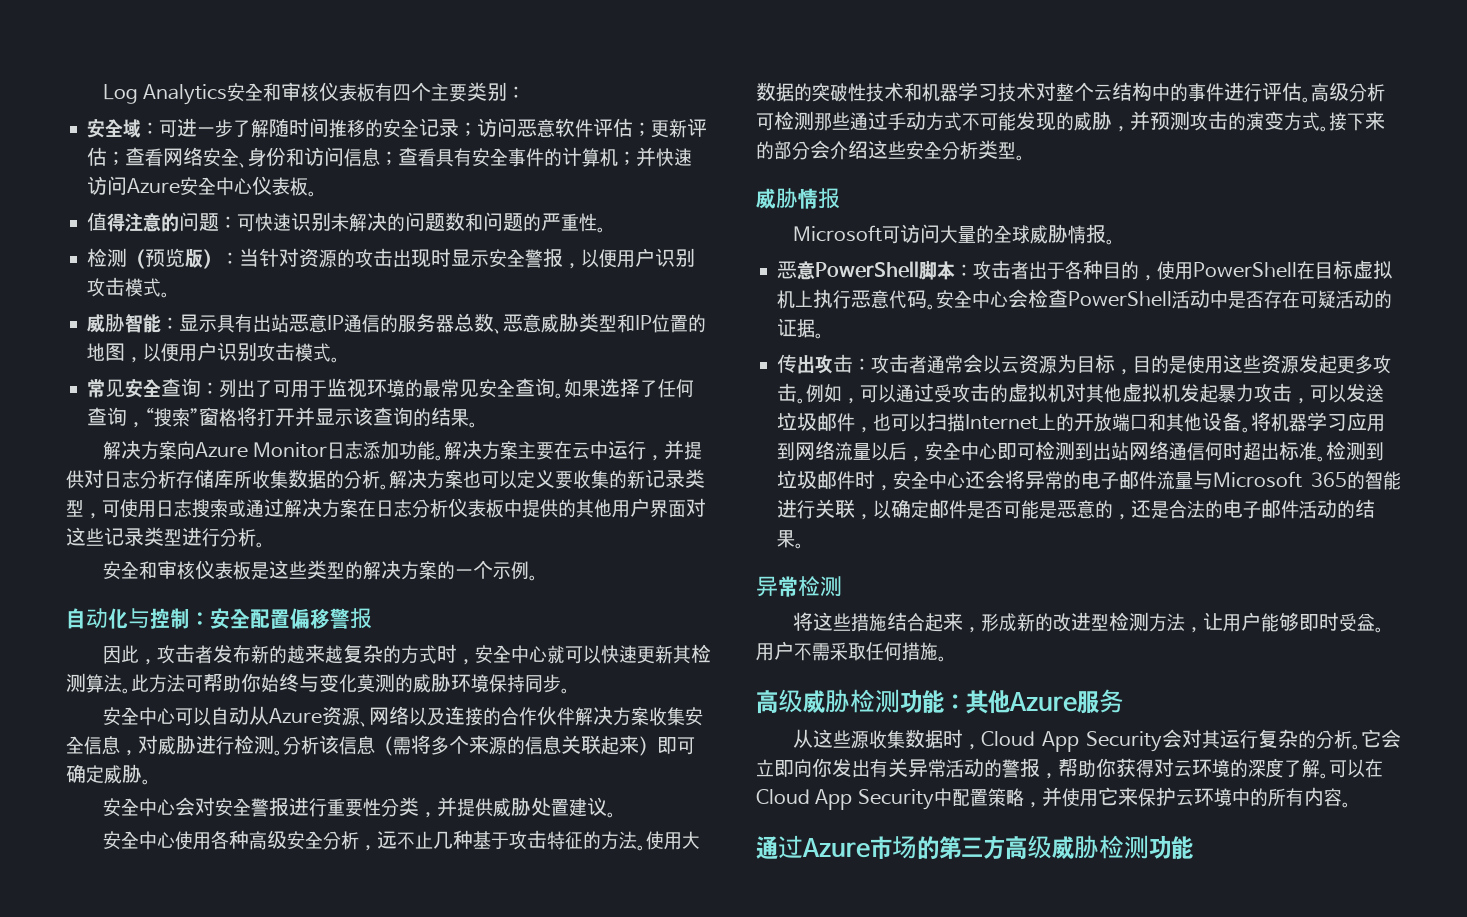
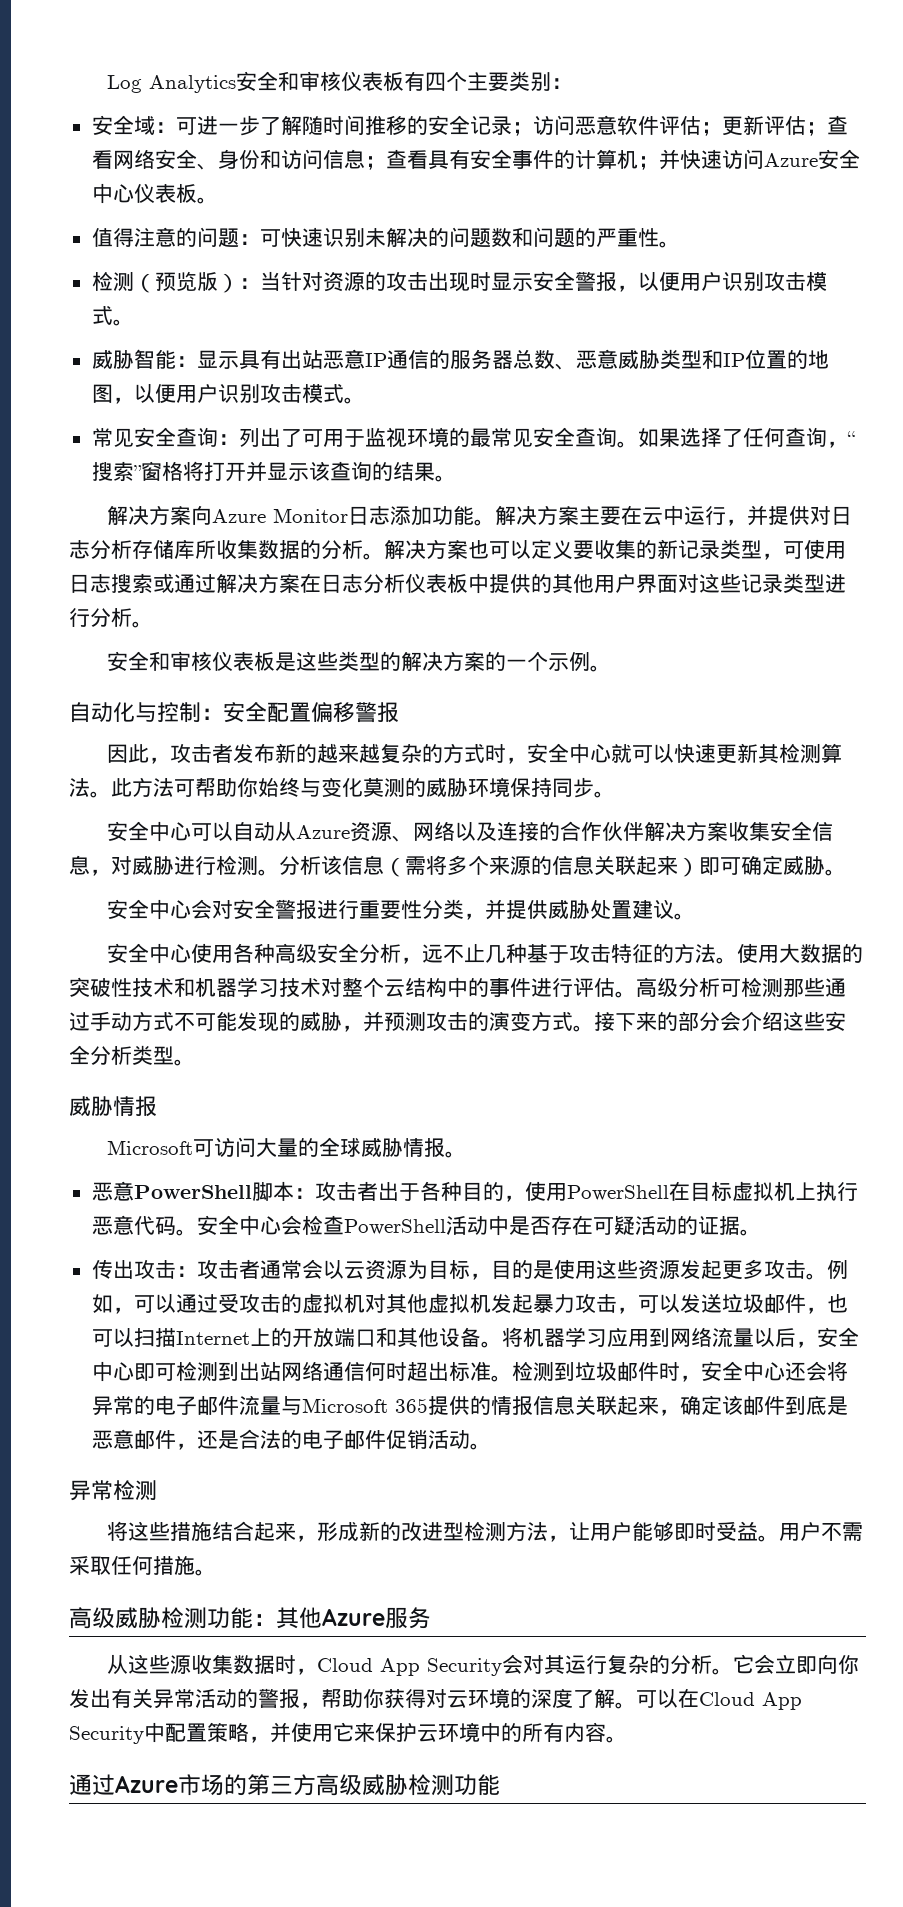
[1347,470,1401,490] [777,499,1114,520] 的智能进行关联，以确定邮件是否可能是恶意的 -> [427,1395,848,1416] [91,1429,176,1449] 提供的情报信息关联起来，确定该邮件到底是恶意邮件
[1299,499,1376,519] [777,530,796,548] 活动的结果 -> [385,1429,470,1449] 促销活动

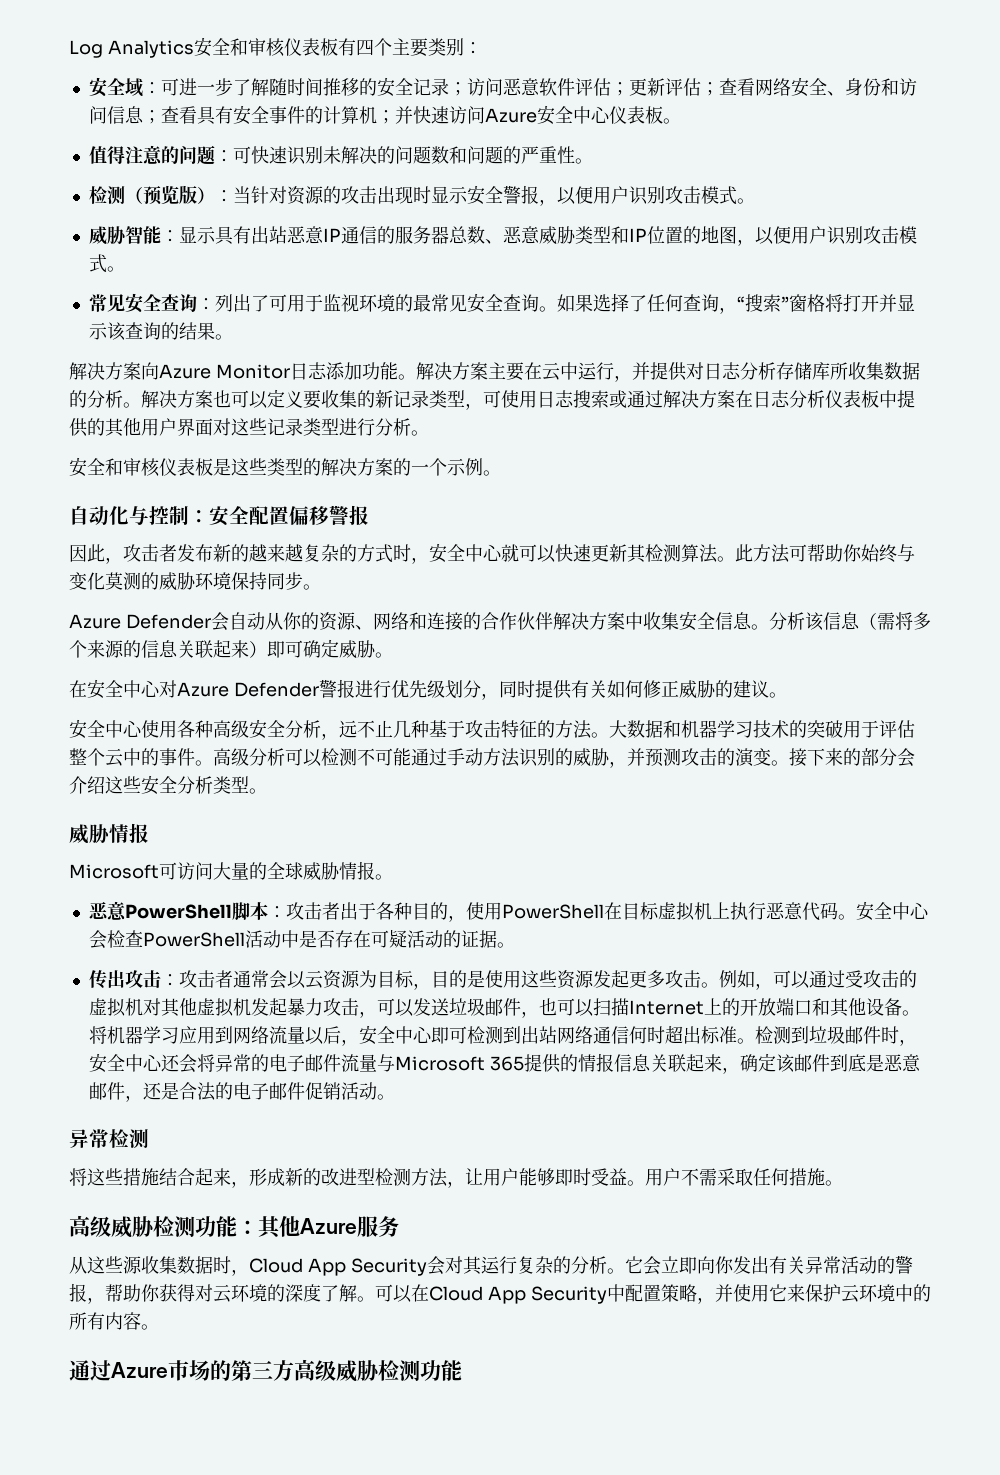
[106,821,350,842] 安全中心可以自动从Azure -> [69,612,319,631] Azure Defender会自动从你的
[454,822,497,841] 以及 -> [409,612,427,630] 和
(728, 831) none -> [625,612,643,630] 中
[90,856,258,876] ，对威胁进行检测 -> (752, 621) none
[106,899,632,920] 安全中心会对安全警报进行重要性分类，并提供威胁处置 -> [69,679,733,700] 在安全中心对Azure Defender警报进行优先级划分，同时提供有关如何修正威胁的
[736,943,863,963] [69,977,846,998] [69,1011,279,1032] 使用大数据的突破性技术和机器学习技术对整个云结构中的事件进行评估。高级分析可检测那些通过手动方式不可能发现 -> [609,720,915,738] [69,748,555,767] 大数据和机器学习技术的突破用于评估整个云中的事件。高级分析可以检测不可能通过手动方法识别
[531,1011,573,1031] 方式 -> (771, 757) none

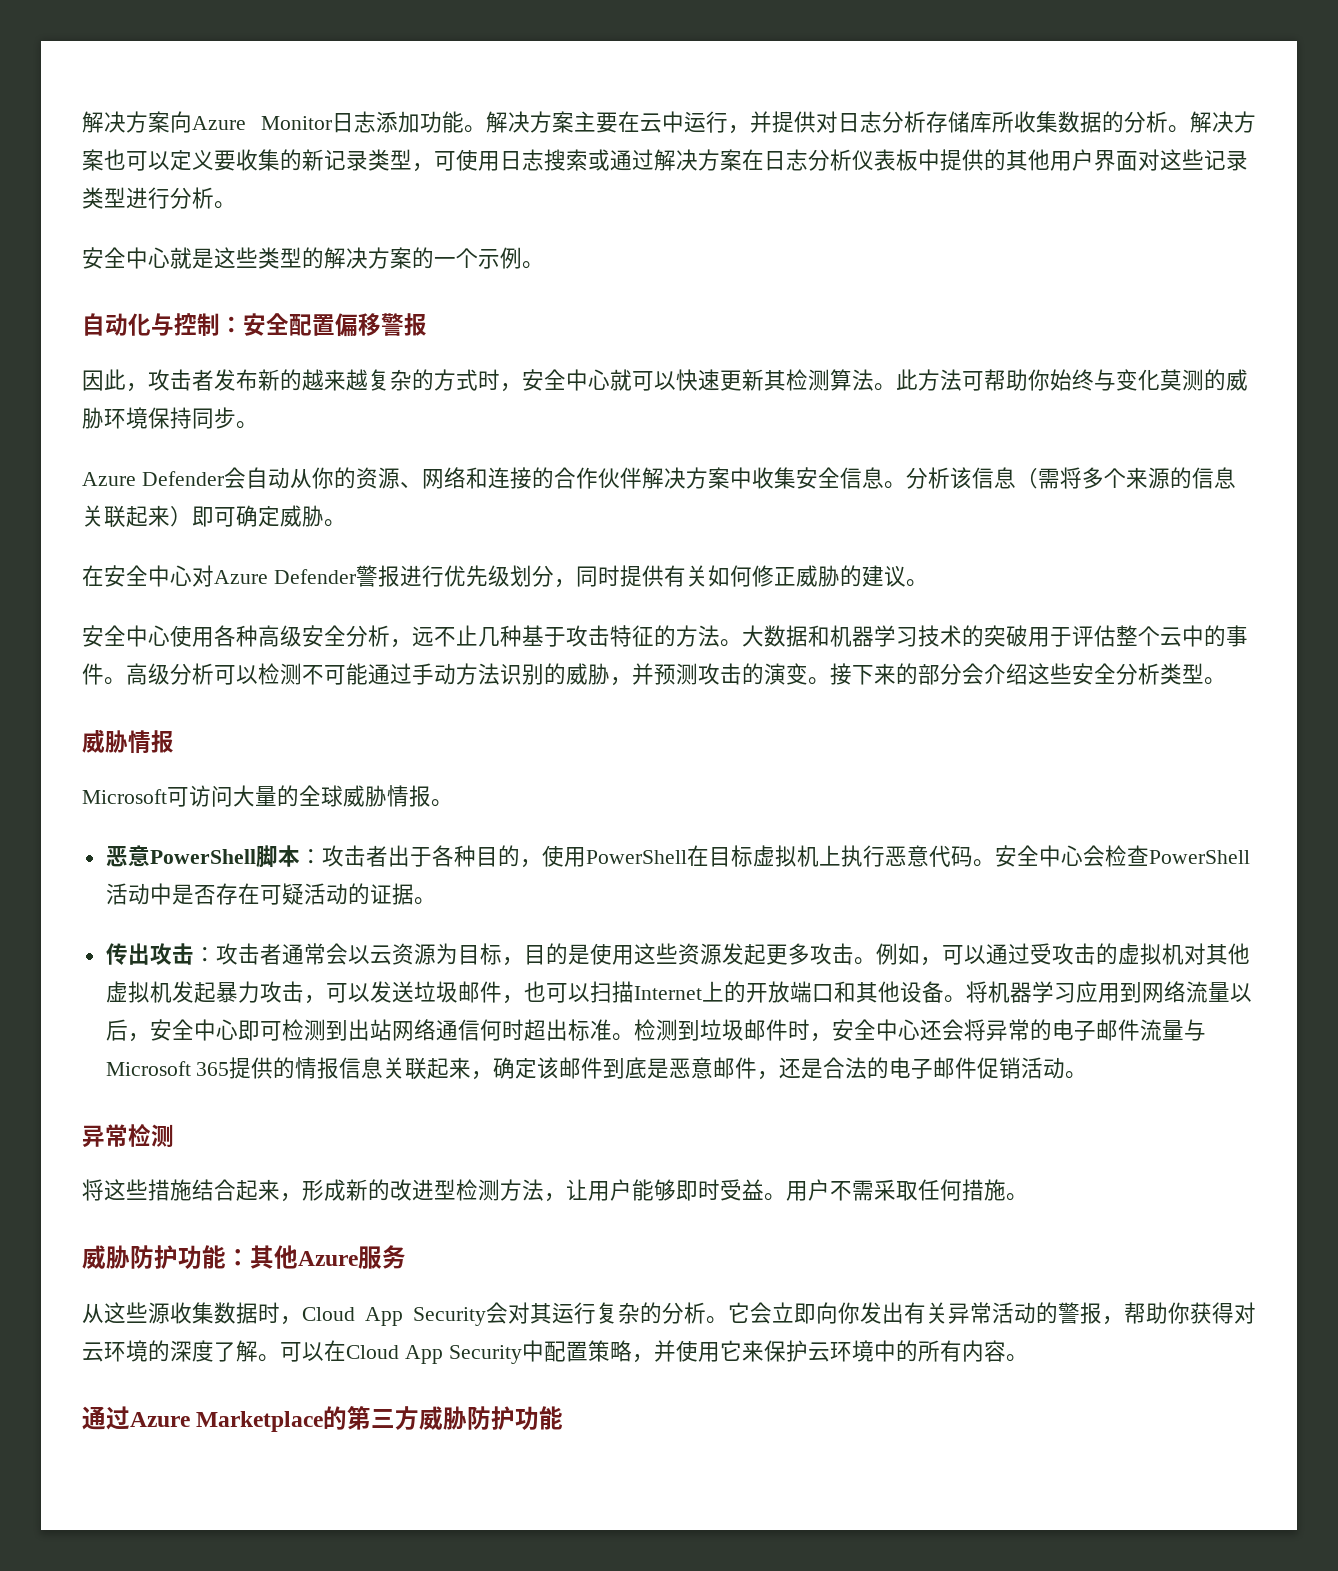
[69,37,482,58] [88,77,917,97] [88,105,681,125] [88,145,593,165] [88,185,755,206] [88,226,917,246] [88,254,125,273] [88,293,915,314] [88,322,233,341] Log Analytics安全和审核仪表板有四个主要类别： // 安全域：可进一步了解随时间推移的安全记录；访问恶意软件评估；更新评估；查看网络安全、身份和访问信息；查看具有安全事件的计算机；并快速访问Azure安全中心仪表板。 // 值得注意的问题：可快速识别未解决的问题数和问题的严重性。 // 检测（预览版）：当针对资源的攻击出现时显示安全警报，以便用户识别攻击模式。 // 威胁智能：显示具有出站恶意IP通信的服务器总数、恶意威胁类型和IP位置的地图，以便用户识别攻击模式。 // 常见安全查询：列出了可用于监视环境的最常见安全查询。如果选择了任何查询，“搜索”窗格将打开并显示该查询的结果。 // -> (82, 122) none
[105,458,213,477] 和审核仪表板 -> [126,247,192,269] 中心就
[69,1215,195,1238] 高级威胁检测 -> [82,1245,178,1269] 威胁防护
[168,1360,210,1381] 市场 -> [196,1411,324,1432] Marketplace
[294,1359,420,1382] 高级威胁检测 -> [419,1406,516,1430] 威胁防护

